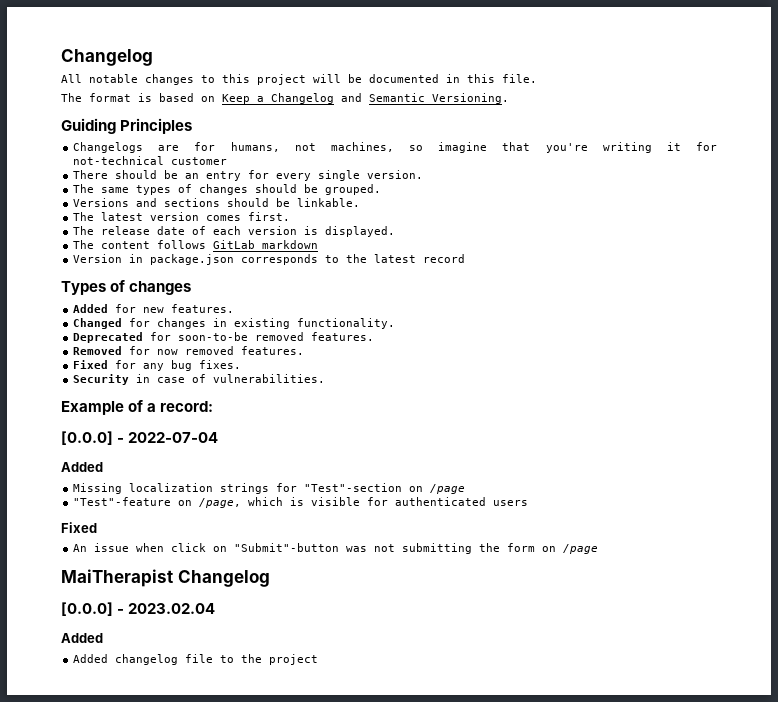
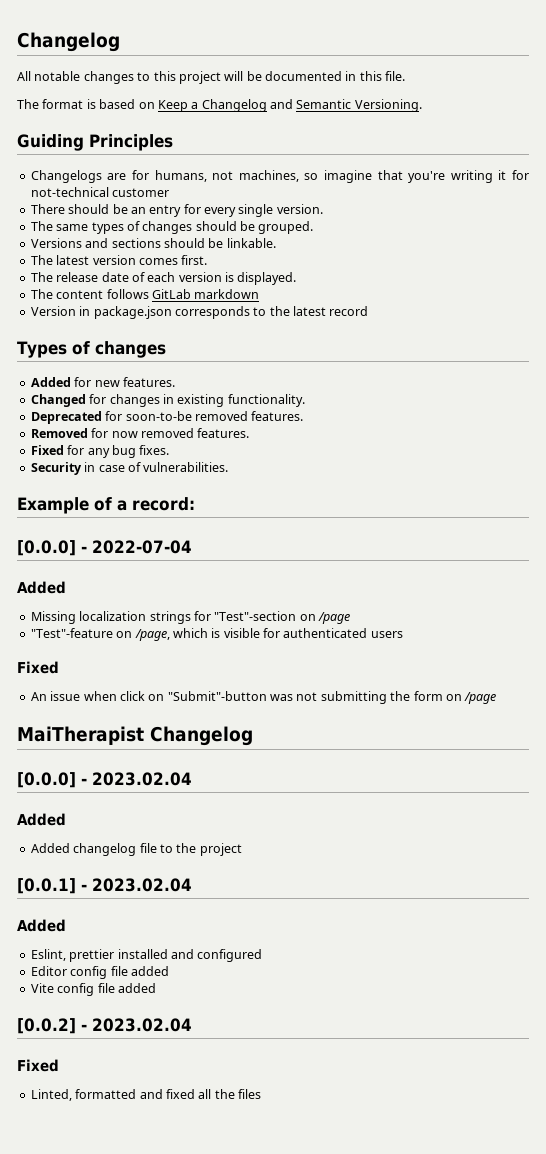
(319, 659) none -> [17,878,192,894] [17,919,66,932] [30,949,263,962] [30,966,169,979] [30,983,156,996] [17,1018,192,1034] [17,1059,59,1072] [30,1089,261,1101] // [0.0.1] - 2023.02.04 // Added // Eslint, prettier installed and configured // Editor config file added // Vite config file added // [0.0.2] - 2023.02.04 // Fixed // Linted, formatted and fixed all the files

